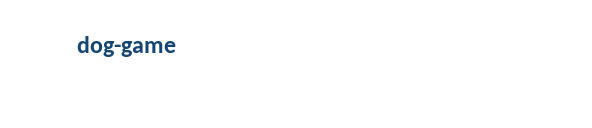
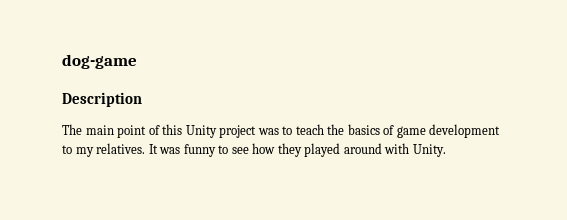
(176, 46) none -> [62,92,142,107] [62,124,501,138] [62,143,446,157] // Description // The main point of this Unity project was to teach the basics of game development to my relatives. It was funny to see how they played around with Unity.

